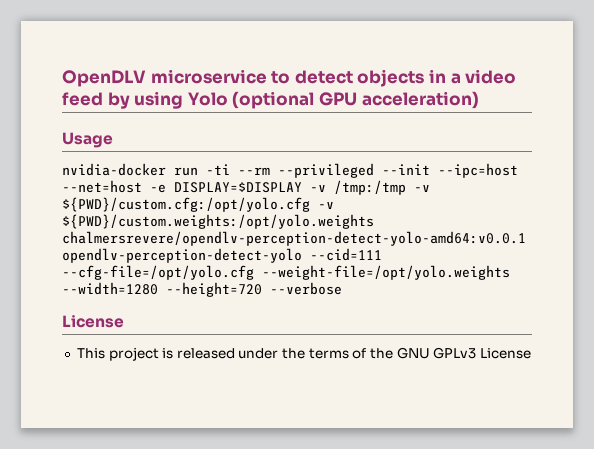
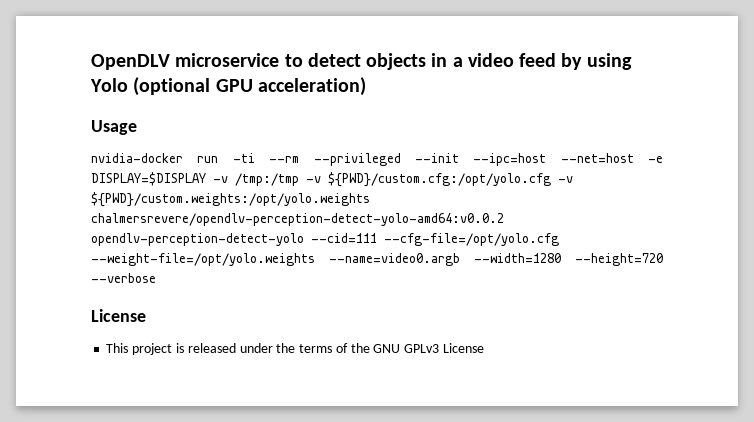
[62,231,526,246] chalmersrevere/opendlv-perception-detect-yolo-amd64:v0.0.1 -> [91,213,504,226] chalmersrevere/opendlv-perception-detect-yolo-amd64:v0.0.2
(510, 272) none -> [329,253,460,266] --name=video0.argb

